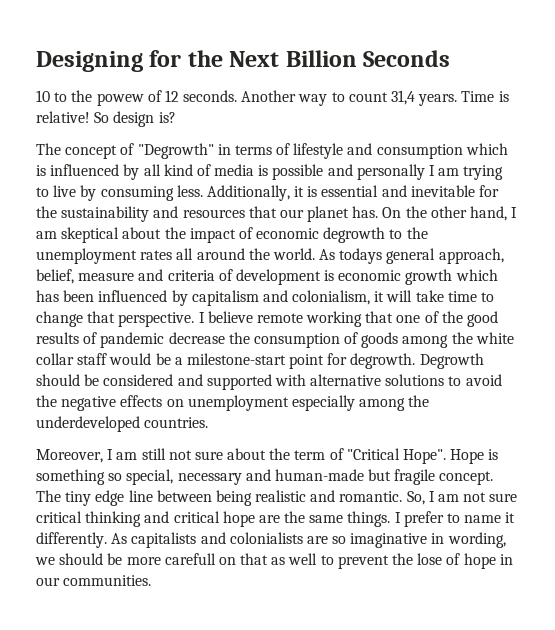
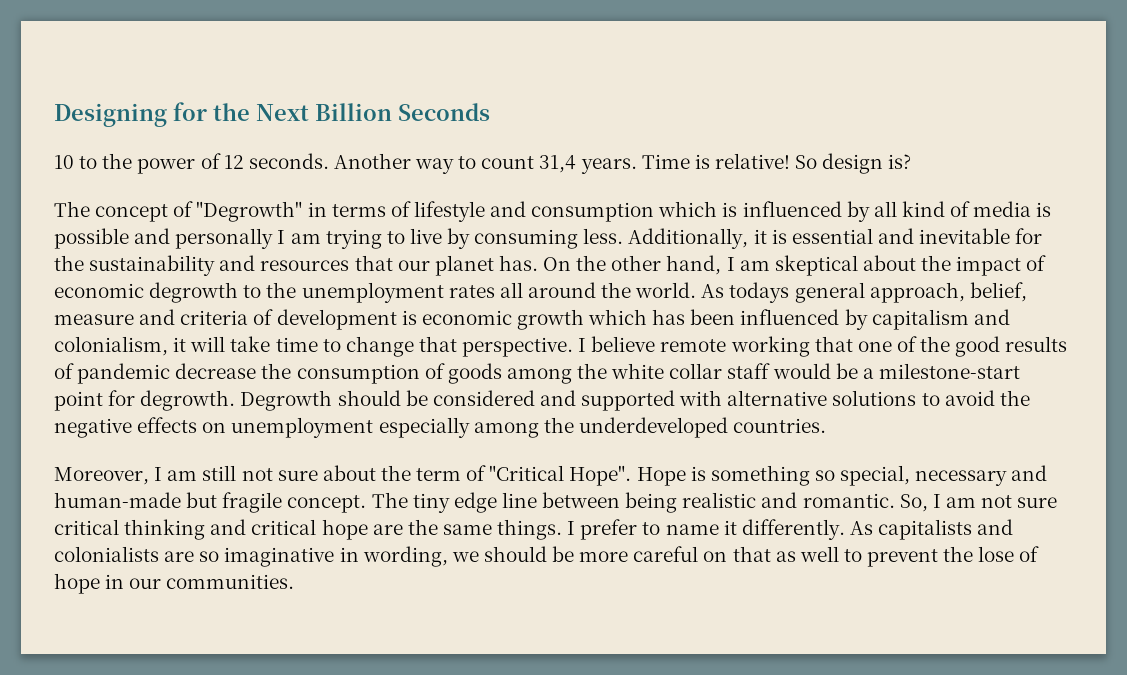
[96,93,144,106] powew -> [137,158,196,174] power
[164,553,216,565] carefull -> [633,546,699,562] careful

